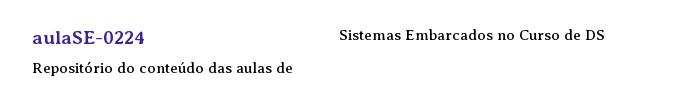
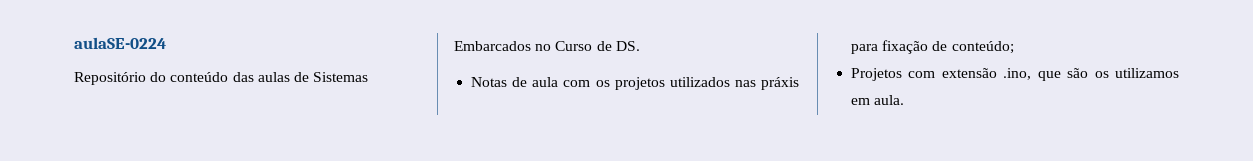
[585,30,606,40] DS -> [615,41,640,51] [471,77,799,90] [851,40,1014,54] [851,68,1179,81] [851,95,905,105] DS. // Notas de aula com os projetos utilizados nas práxis para fixação de conteúdo; // Projetos com extensão .ino, que são os utilizamos em aula.

